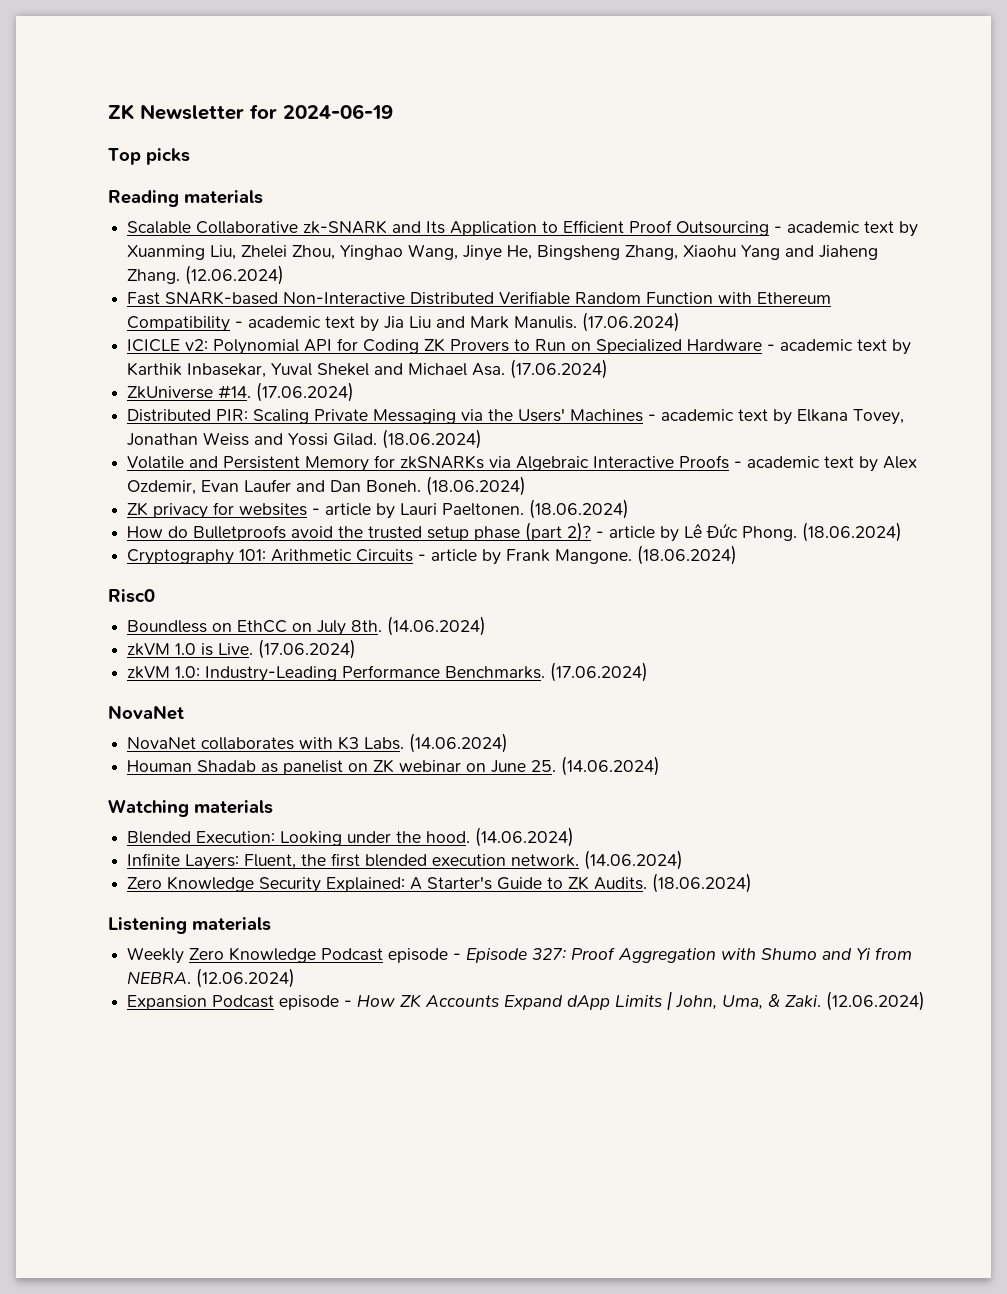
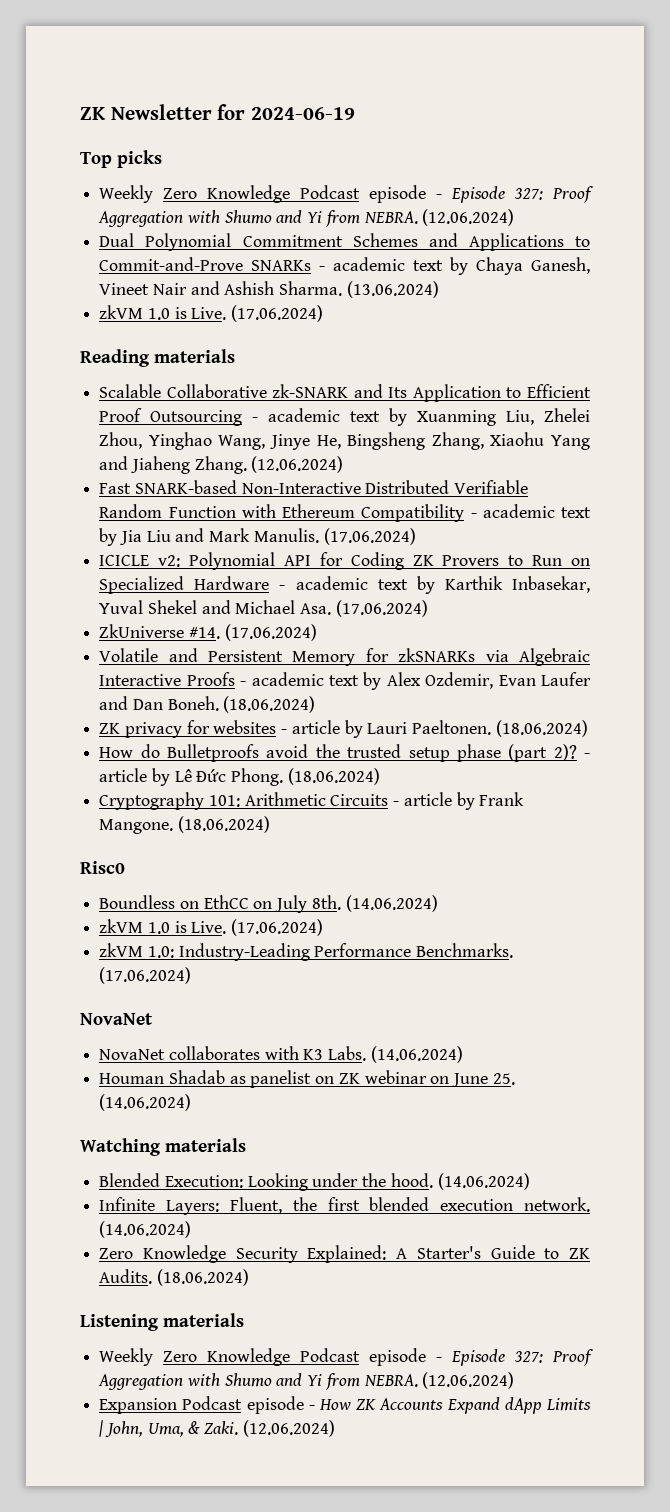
(190, 156) none -> [99,185,594,203] [98,209,515,227] [99,233,590,251] [99,257,590,275] [99,281,439,298] [99,305,324,322] // Weekly Zero Knowledge Podcast episode - Episode 327: Proof Aggregation with Shumo and Yi from NEBRA. (12.06.2024) // Dual Polynomial Commitment Schemes and Applications to Commit-and-Prove SNARKs - academic text by Chaya Ganesh, Vineet Nair and Ashish Sharma. (13.06.2024) // zkVM 1.0 is Live. (17.06.2024)
[127,408,905,425] [127,429,483,449] // Distributed PIR: Scaling Private Messaging via the Users' Machines - academic text by Elkana Tovey, Jonathan Weiss and Yossi Gilad. (18.06.2024) -> (317, 632) none

